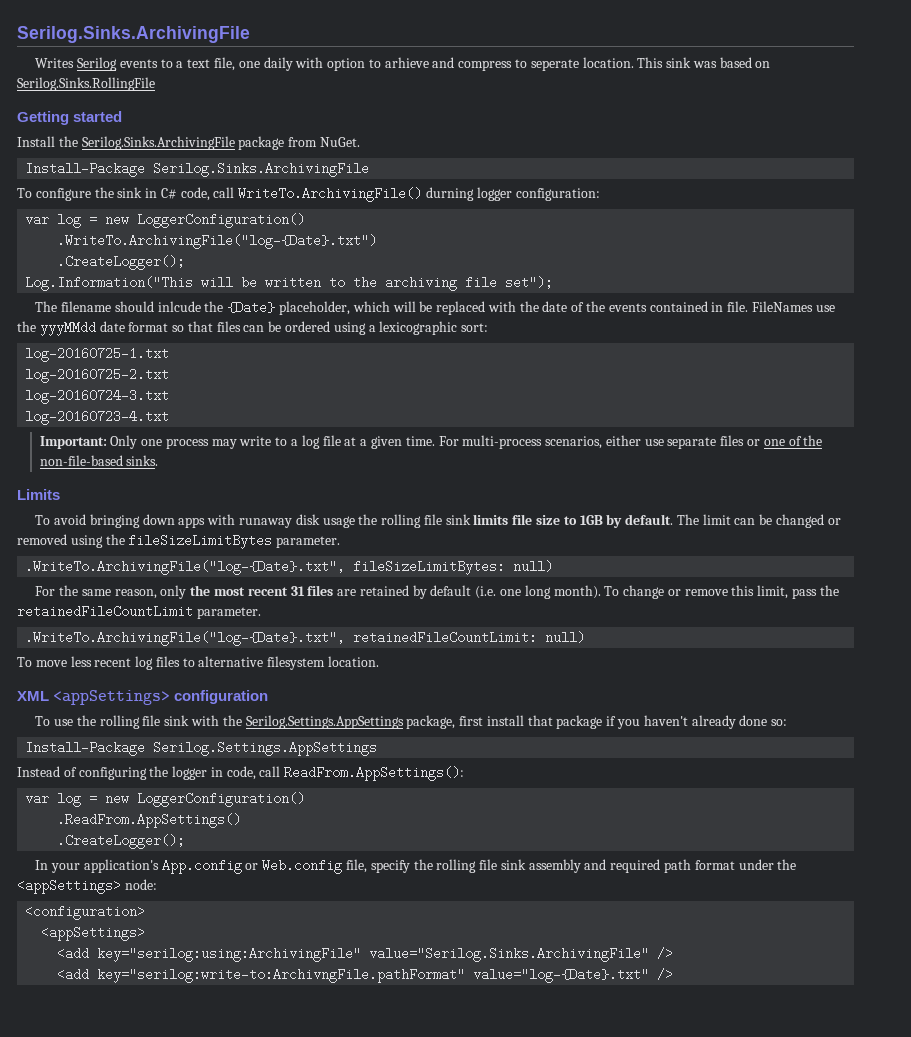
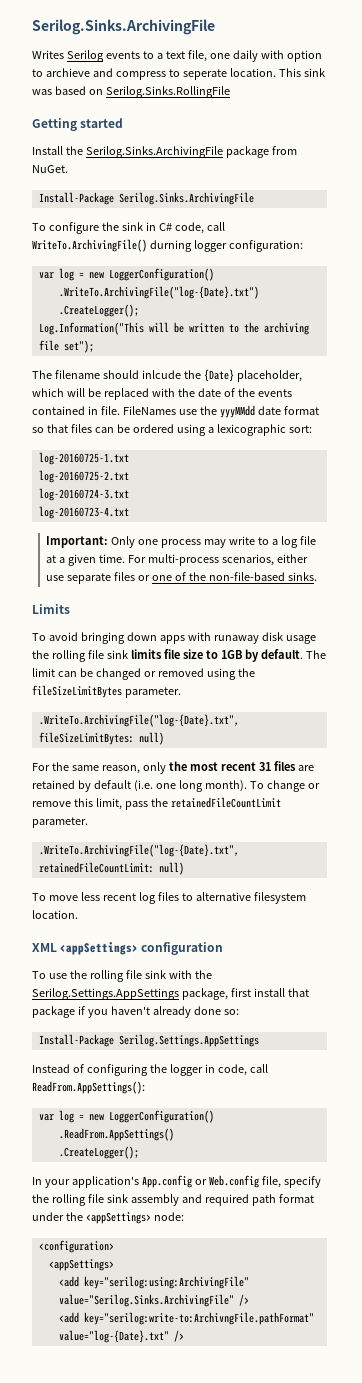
[384,57,429,68] arhieve -> [45,68,90,77] archieve

